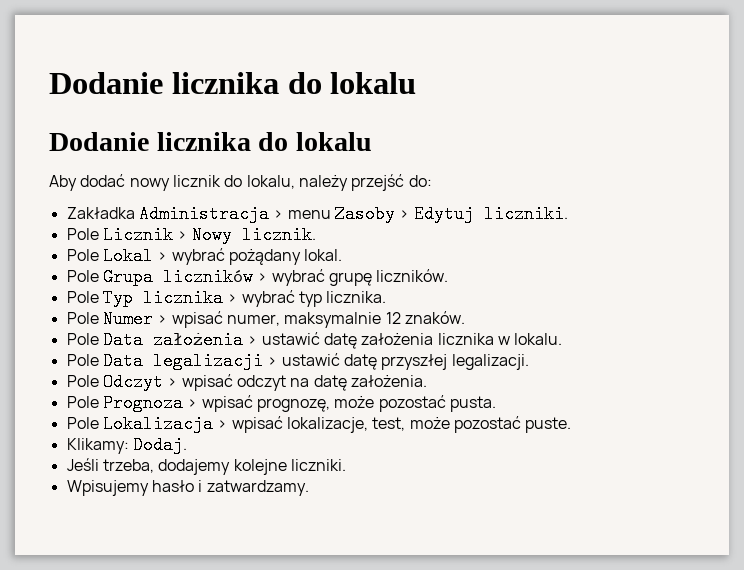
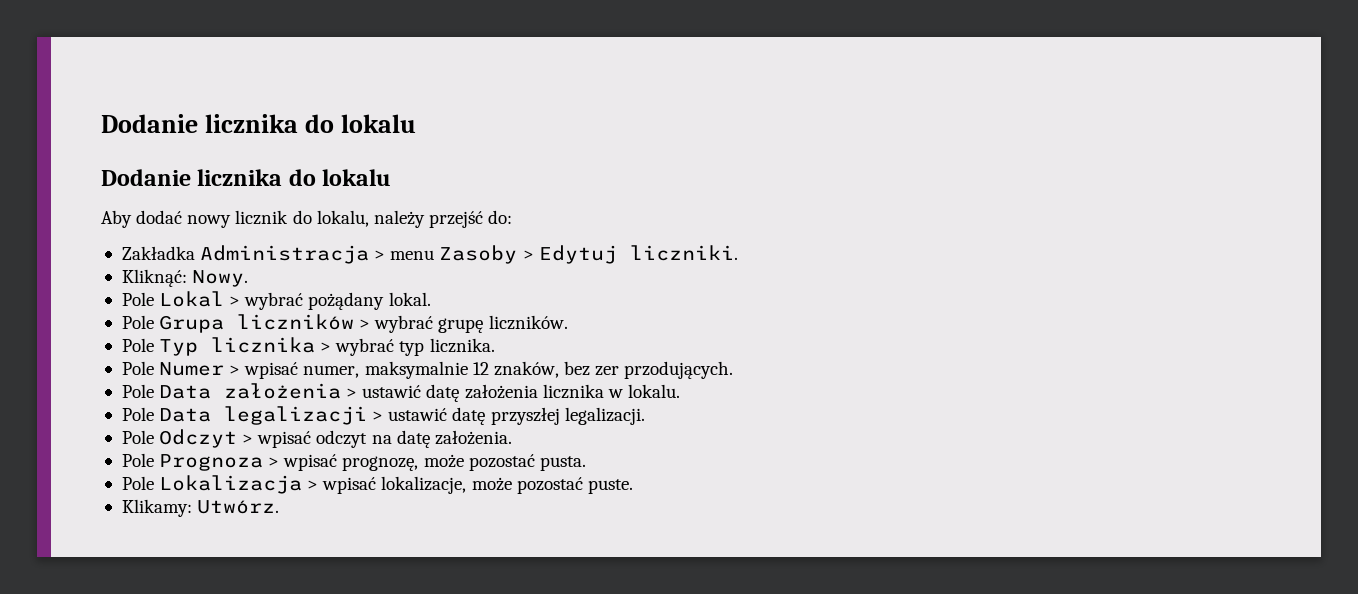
[66,226,316,244] Pole Licznik > Nowy licznik. -> [121,269,249,287] Kliknąć: Nowy.
[404,311,465,324] znaków. -> [493,361,734,379] znaków, bez zer przodujących.
[372,417,406,431] test, -> (467, 485) none
[132,436,187,454] [66,458,346,475] [66,480,309,496] Dodaj. // Jeśli trzeba, dodajemy kolejne liczniki. // Wpisujemy hasło i zatwardzamy. -> [197,500,280,514] Utwórz.

